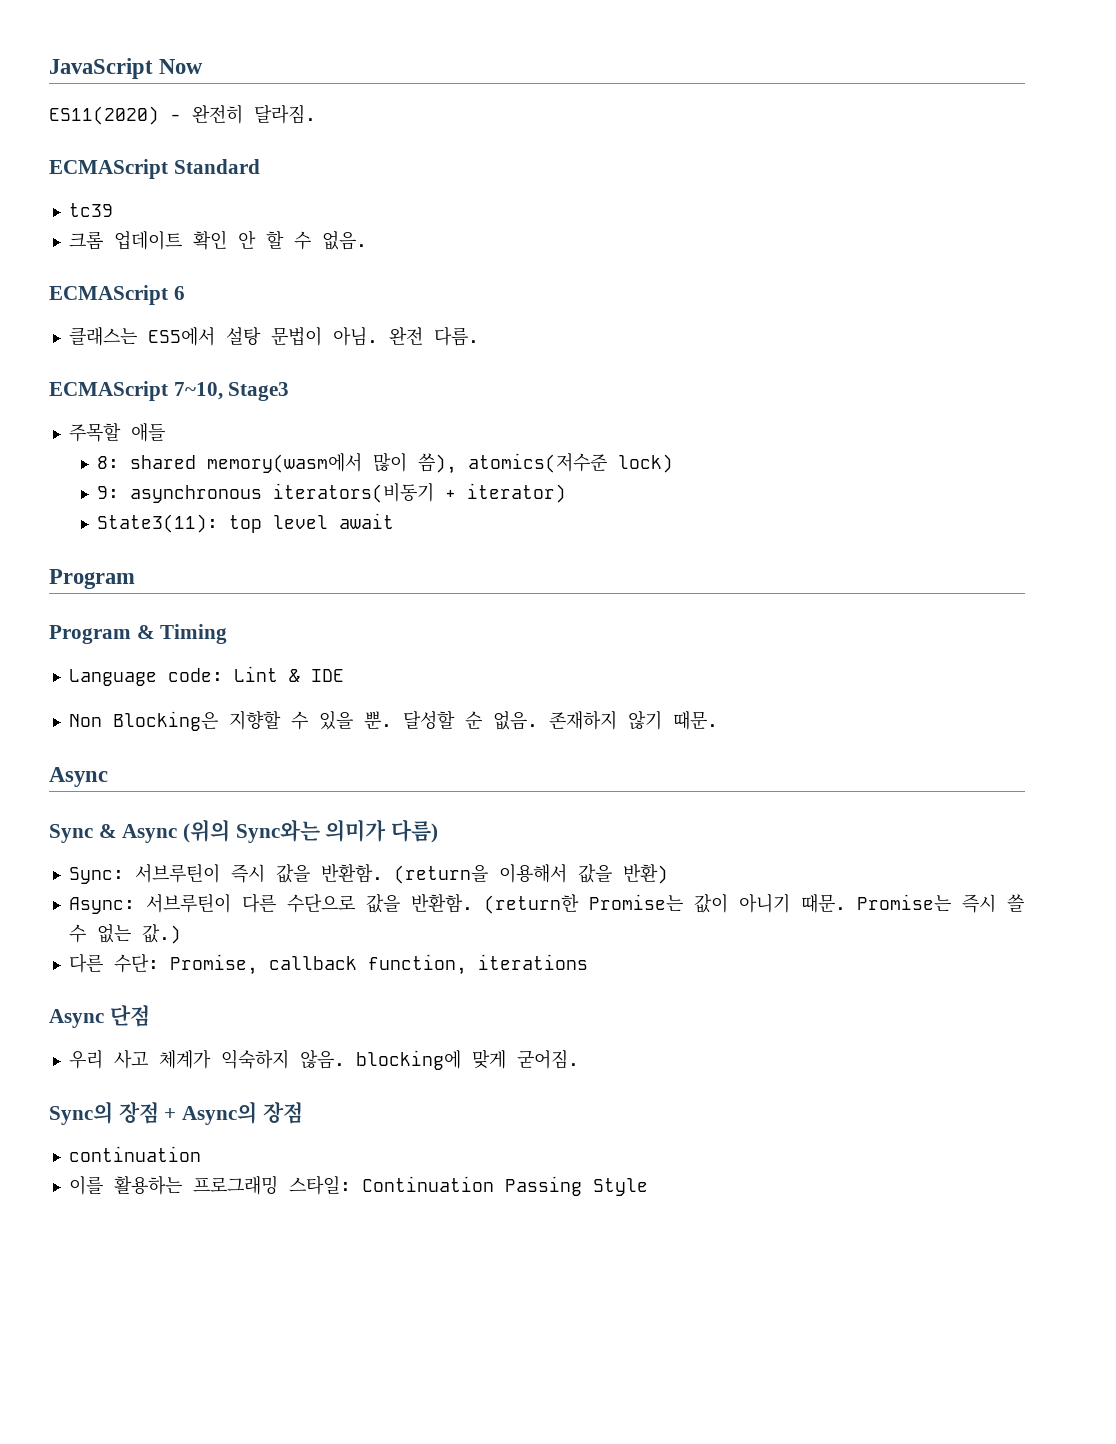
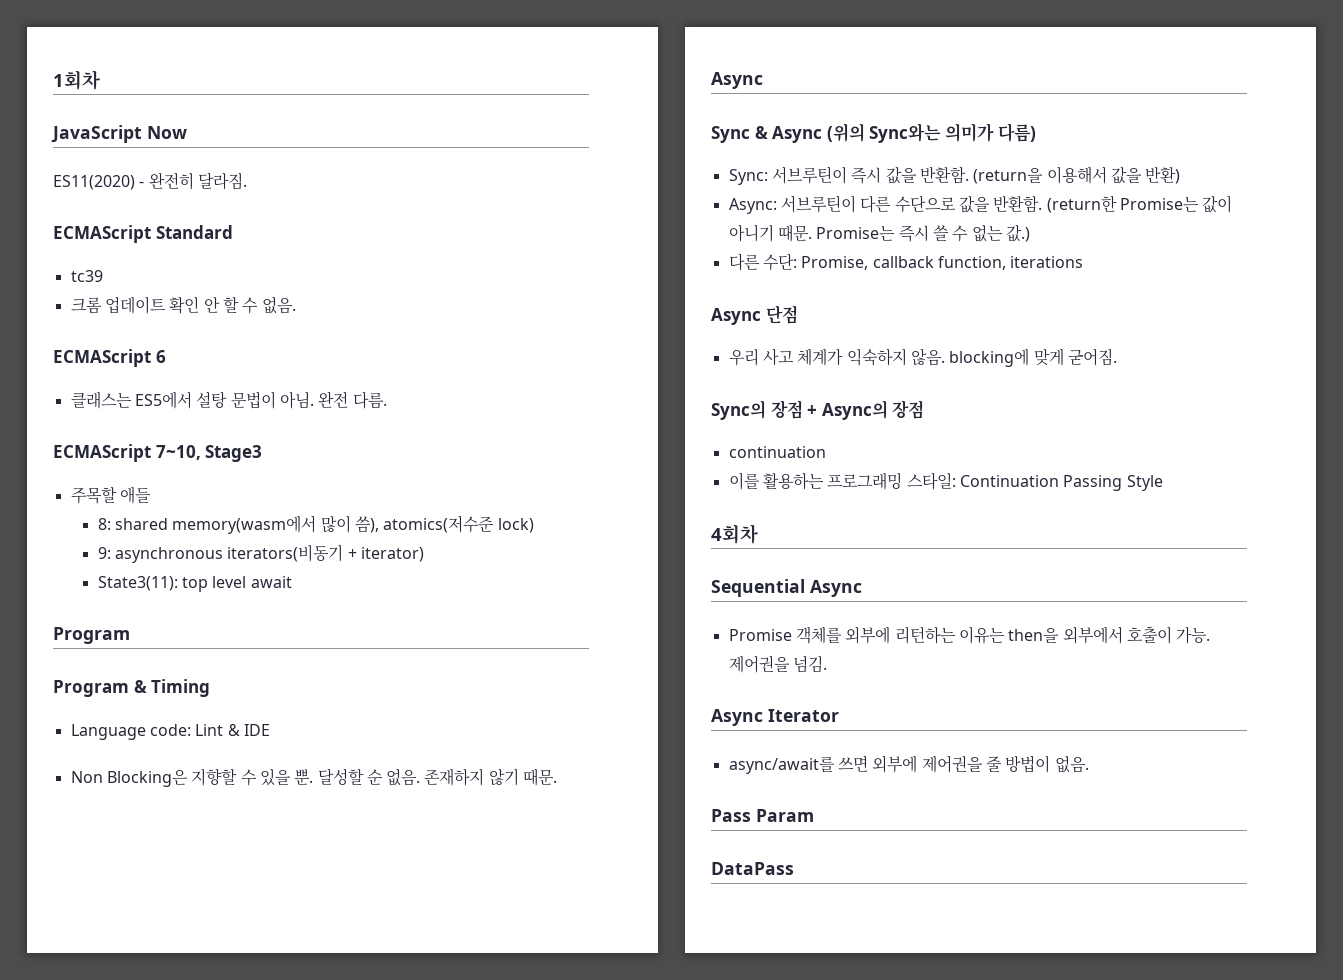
(49, 68) none -> [53,70,100,90] 1회차 //
(648, 1187) none -> [711,524,758,544] [711,579,862,597] [728,626,1211,644] [728,655,827,673] [711,709,839,726] [728,755,1089,774] [711,809,814,822] [711,862,794,875] // 4회차 // Sequential Async // Promise 객체를 외부에 리턴하는 이유는 then을 외부에서 호출이 가능. 제어권을 넘김. // Async Iterator // async/await를 쓰면 외부에 제어권을 줄 방법이 없음. // Pass Param // DataPass

